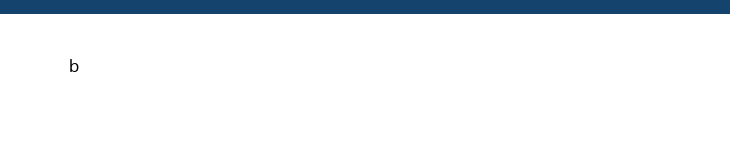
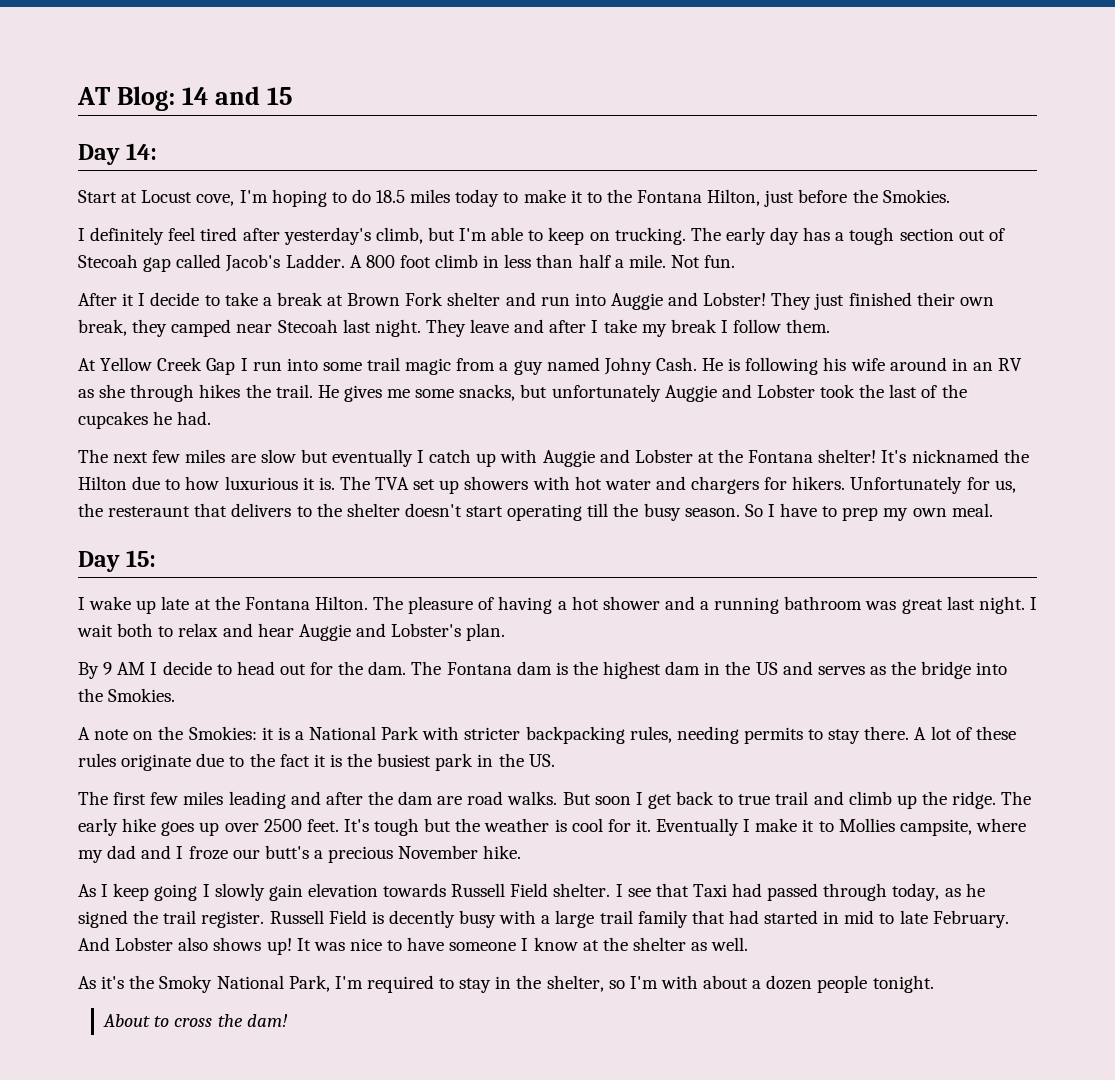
[69,59,79,72] b -> [77,86,294,111] [78,143,158,165] [78,189,950,207] [78,227,1005,245] [78,254,736,272] [78,292,994,310] [78,319,831,337] [78,357,1023,375] [78,384,967,402] [78,411,212,429] [78,449,1029,467] [78,476,1016,494] [78,503,993,521] [78,550,157,572] [78,596,1037,614] [77,623,506,641] [78,661,1008,679] [78,688,176,702] [78,726,1016,744] [78,753,555,771] [78,791,1032,809] [78,818,1026,836] [78,845,522,863] [78,883,985,901] [78,910,1009,928] [78,937,749,955] [78,975,934,993] [103,1014,288,1027] AT Blog: 14 and 15 // Day 14: // Start at Locust cove, I'm hoping to do 18.5 miles today to make it to the Fontana Hilton, just before the Smokies. // I definitely feel tired after yesterday's climb, but I'm able to keep on trucking. The early day has a tough section out of Stecoah gap called Jacob's Ladder. A 800 foot climb in less than half a mile. Not fun. // After it I decide to take a break at Brown Fork shelter and run into Auggie and Lobster! They just finished their own break, they camped near Stecoah last night. They leave and after I take my break I follow them. // At Yellow Creek Gap I run into some trail magic from a guy named Johny Cash. He is following his wife around in an RV as she through hikes the trail. He gives me some snacks, but unfortunately Auggie and Lobster took the last of the cupcakes he had. // The next few miles are slow but eventually I catch up with Auggie and Lobster at the Fontana shelter! It's nicknamed the Hilton due to how luxurious it is. The TVA set up showers with hot water and chargers for hikers. Unfortunately for us, the resteraunt that delivers to the shelter doesn't start operating till the busy season. So I have to prep my own meal. // Day 15: // I wake up late at the Fontana Hilton. The pleasure of having a hot shower and a running bathroom was great last night. I wait both to relax and hear Auggie and Lobster's plan. // By 9 AM I decide to head out for the dam. The Fontana dam is the highest dam in the US and serves as the bridge into the Smokies. // A note on the Smokies: it is a National Park with stricter backpacking rules, needing permits to stay there. A lot of these rules originate due to the fact it is the busiest park in the US. // The first few miles leading and after the dam are road walks. But soon I get back to true trail and climb up the ridge. The early hike goes up over 2500 feet. It's tough but the weather is cool for it. Eventually I make it to Mollies campsite, where my dad and I froze our butt's a precious November hike. // As I keep going I slowly gain elevation towards Russell Field shelter. I see that Taxi had passed through today, as he signed the trail register. Russell Field is decently busy with a large trail family that had started in mid to late February. And Lobster also shows up! It was nice to have someone I know at the shelter as well. // As it's the Smoky National Park, I'm required to stay in the shelter, so I'm with about a dozen people tonight. // About to cross the dam!

